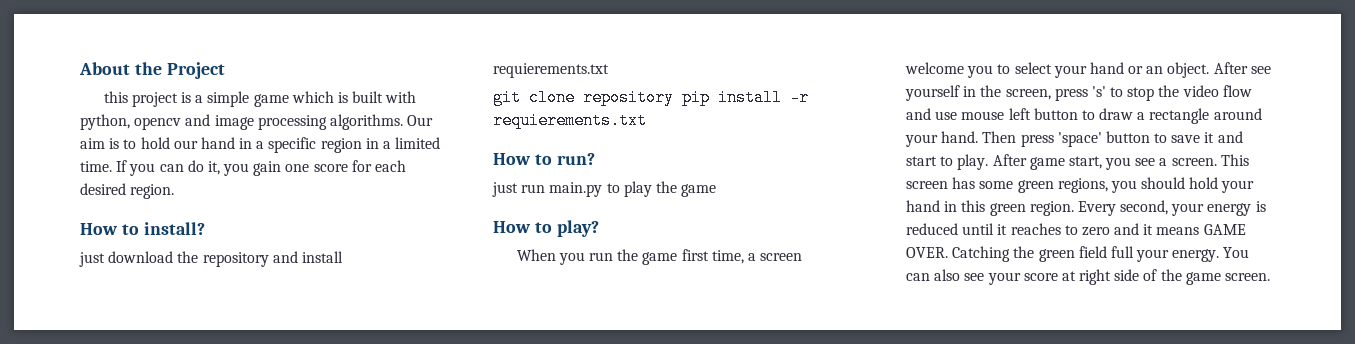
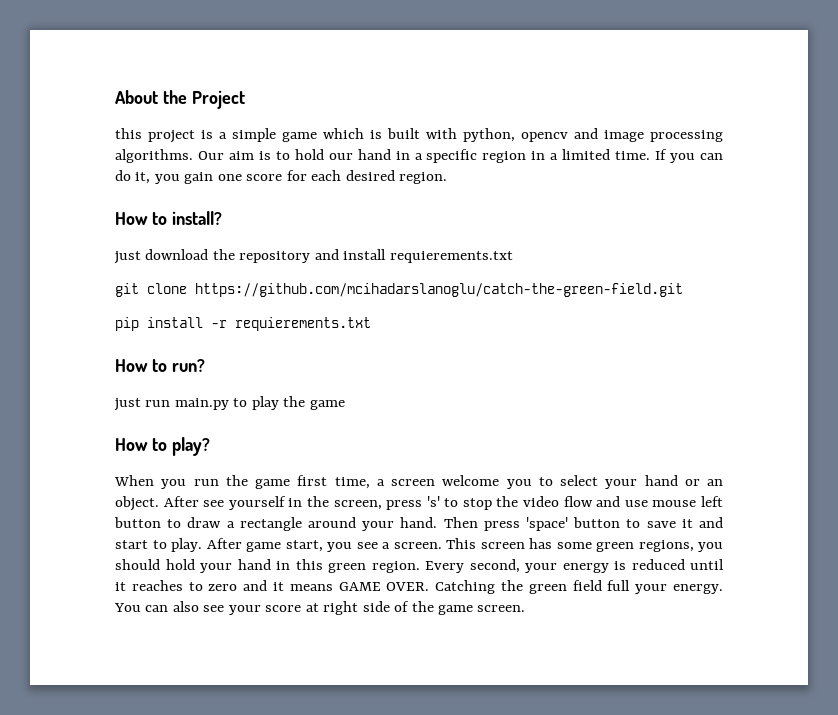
[583,89,674,106] repository -> [195,283,683,297] https://github.com/mcihadarslanoglu/catch-the-green-field.git //

